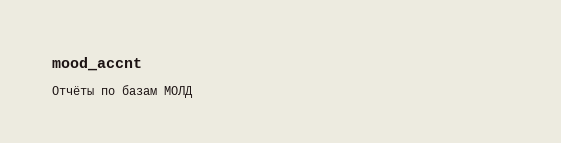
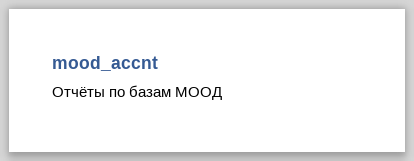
[164,86,193,98] МОЛД -> [175,87,223,100] МООД

